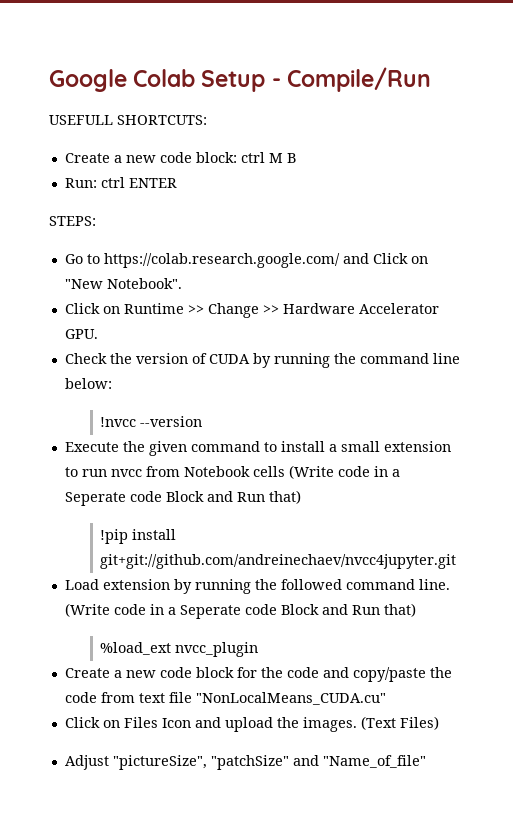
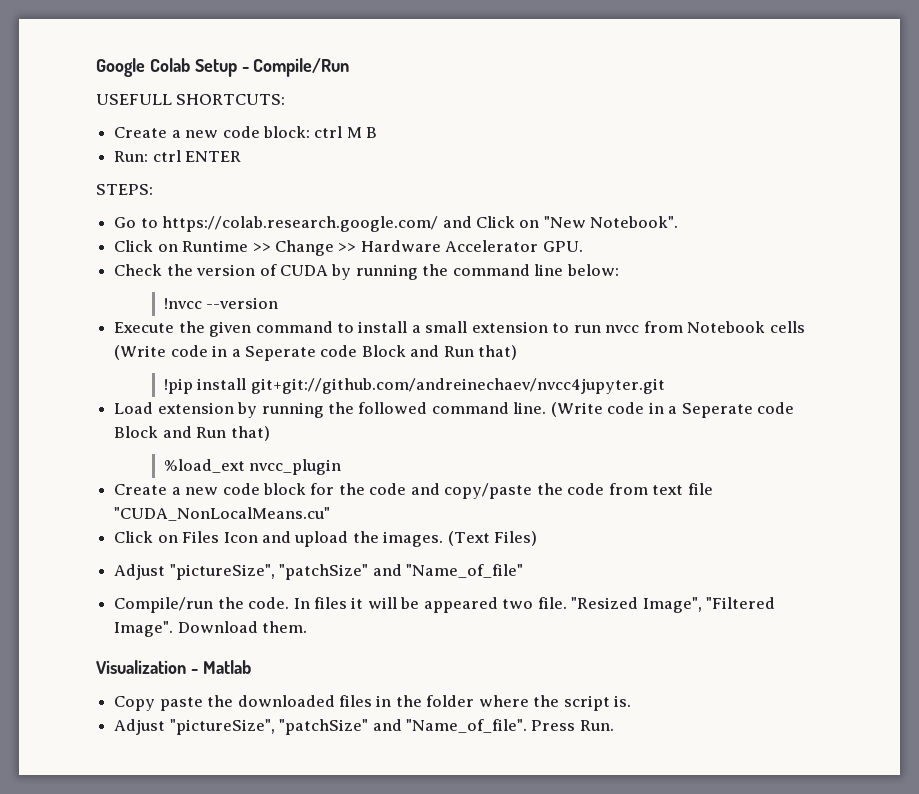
[195,692,386,705] "NonLocalMeans_CUDA.cu" -> [114,507,331,521] "CUDA_NonLocalMeans.cu"
(426, 761) none -> [114,597,776,613] [114,621,308,637] [96,660,251,674] [114,695,632,711] [114,719,614,735] // Compile/run the code. In files it will be appeared two file. "Resized Image", "Filtered Image". Download them. // Visualization - Matlab // Copy paste the downloaded files in the folder where the script is. // Adjust "pictureSize", "patchSize" and "Name_of_file". Press Run.

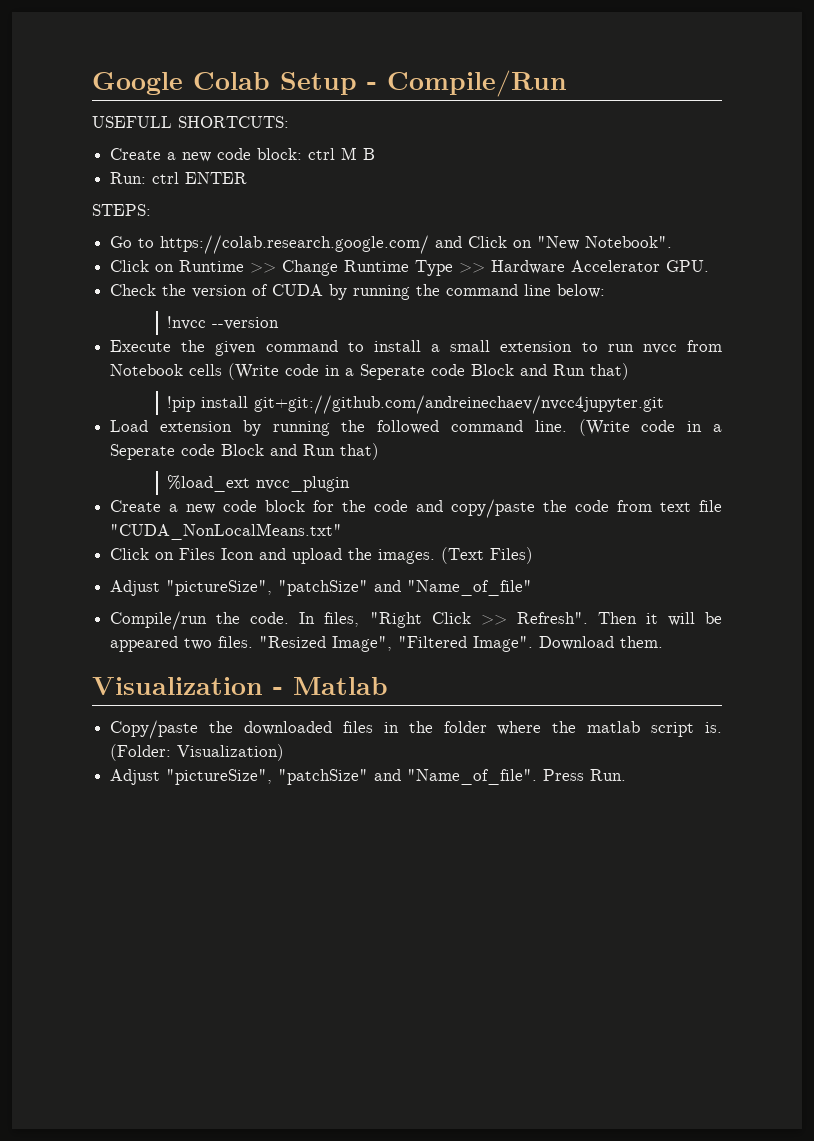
(334, 248) none -> [344,260,454,276] Runtime Type
[114,507,331,521] "CUDA_NonLocalMeans.cu" -> [110,523,343,540] "CUDA_NonLocalMeans.txt"
[313,597,347,609] files -> [324,612,637,628] files, "Right Click >> Refresh". Then
[537,597,567,609] file. -> [218,636,254,648] files.
[114,696,203,711] Copy paste -> [110,720,199,739] Copy/paste
(560, 701) none -> [587,721,641,733] matlab
(632, 701) none -> [110,744,285,761] (Folder: Visualization)

